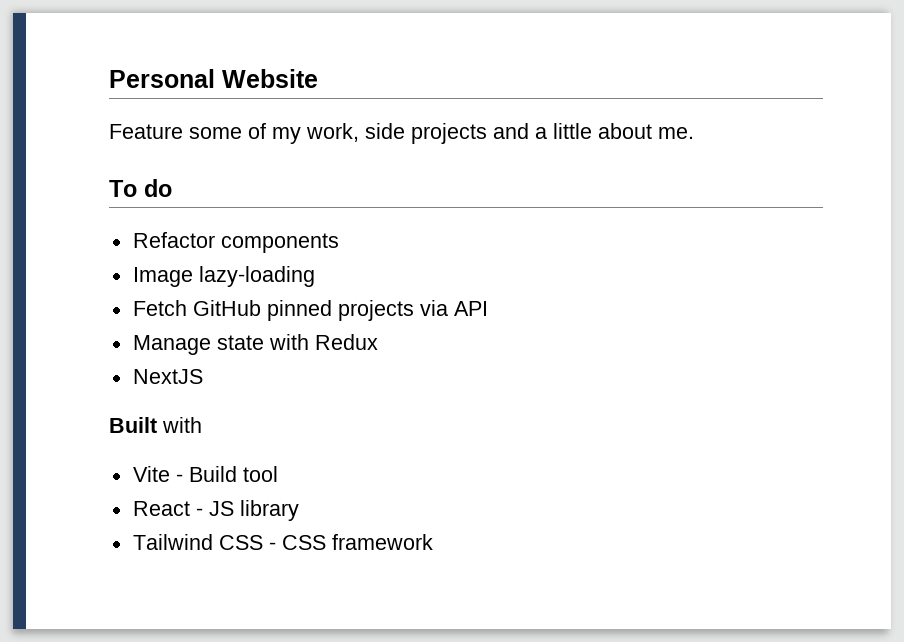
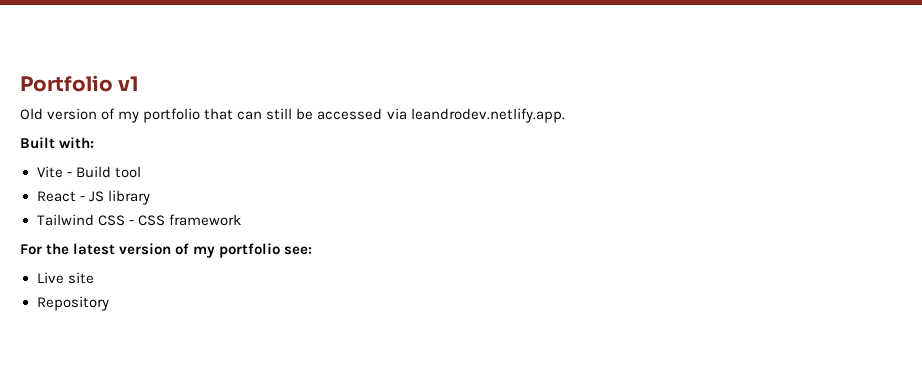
[109,69,318,88] [109,123,694,144] [109,179,172,197] [132,232,339,253] [132,266,315,287] [132,300,488,321] [132,334,378,355] [132,369,203,384] Personal Website // Feature some of my work, side projects and a little about me. // To do // Refactor components // Image lazy-loading // Fetch GitHub pinned projects via API // Manage state with Redux // NextJS -> [20,75,140,92] [20,108,565,123] Portfolio v1 // Old version of my portfolio that can still be accessed via leandrodev.netlify.app.
[162,417,202,433] with -> [59,137,95,149] with:
(433, 542) none -> [20,243,313,258] [36,272,94,284] [36,296,109,311] // For the latest version of my portfolio see: // Live site // Repository

